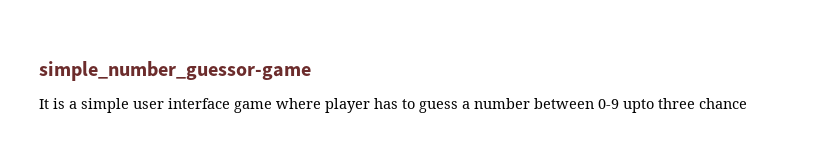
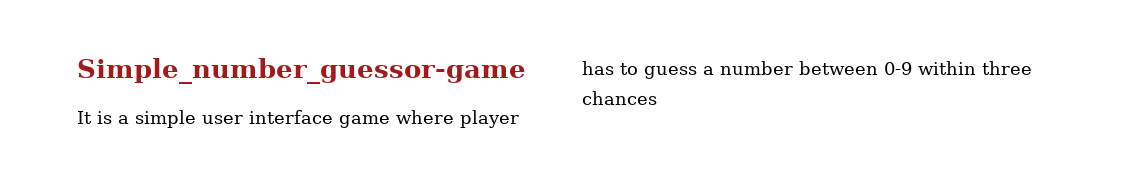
[39,61,311,81] simple_number_guessor-game -> [77,58,526,84] Simple_number_guessor-game
[623,98,747,113] upto three chance -> [918,61,1032,75] [582,91,657,105] within three chances

